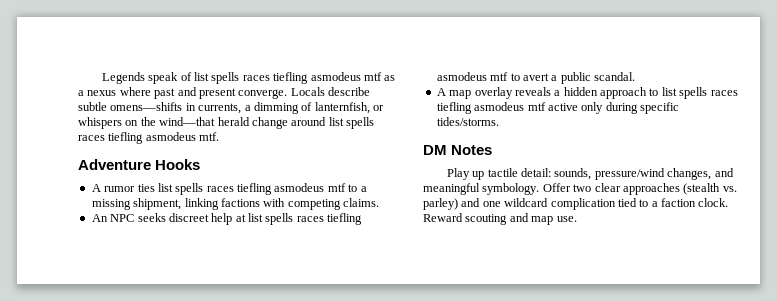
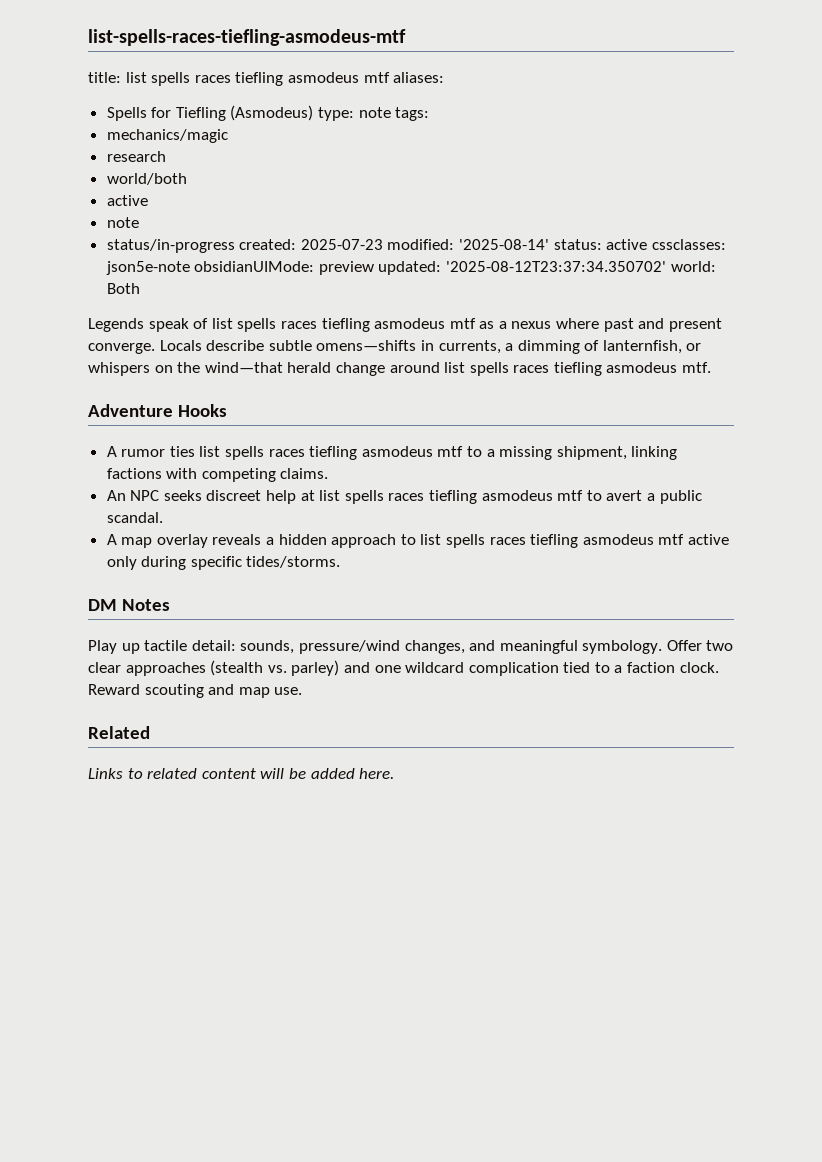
(101, 78) none -> [88,29,406,46] [88,72,445,86] [106,105,430,121] [106,129,228,143] [106,151,166,162] [106,173,187,185] [106,195,148,206] [106,217,139,228] [106,239,726,253] [105,261,716,275] [106,283,140,294] list-spells-races-tiefling-asmodeus-mtf // title: list spells races tiefling asmodeus mtf aliases: // Spells for Tiefling (Asmodeus) type: note tags: // mechanics/magic // research // world/both // active // note // status/in-progress created: 2025-07-23 modified: '2025-08-14' status: active cssclasses: json5e-note obsidianUIMode: preview updated: '2025-08-12T23:37:34.350702' world: Both //
(577, 219) none -> [88,726,150,739] [88,768,395,779] // Related // Links to related content will be added here.

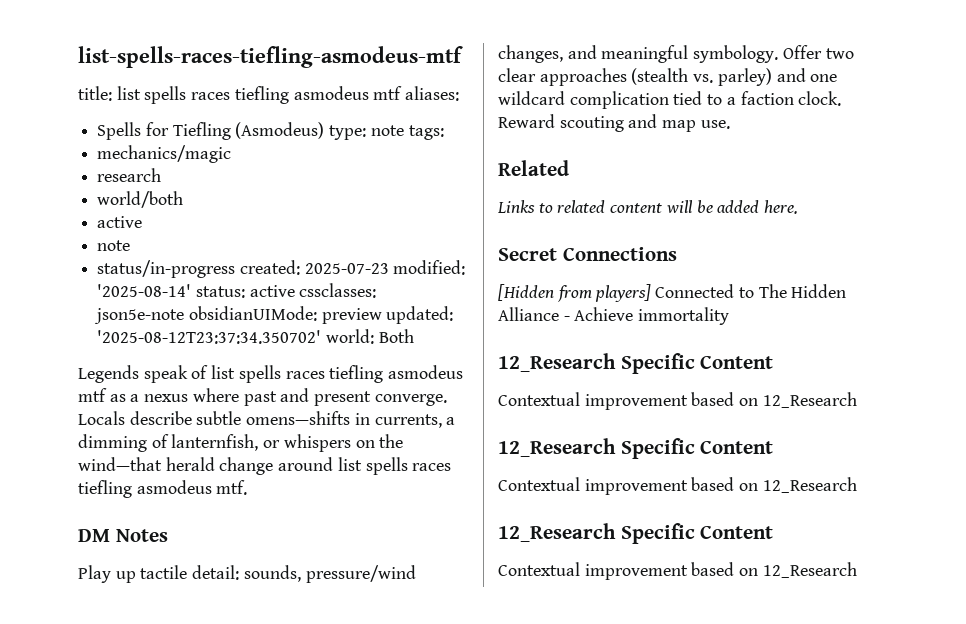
[88,404,227,417] [106,446,678,460] [106,468,329,482] [106,490,702,504] [106,512,163,523] [106,534,729,548] [106,556,341,570] // Adventure Hooks // A rumor ties list spells races tiefling asmodeus mtf to a missing shipment, linking factions with competing claims. // An NPC seeks discreet help at list spells races tiefling asmodeus mtf to avert a public scandal. // A map overlay reveals a hidden approach to list spells races tiefling asmodeus mtf active only during specific tides/storms. -> (248, 487) none
(395, 773) none -> [498,247,677,261] [498,284,847,302] [498,307,730,325] [498,353,774,374] [498,392,857,410] [498,438,774,459] [498,477,857,495] [498,523,774,544] [498,562,857,580] // Secret Connections // [Hidden from players] Connected to The Hidden Alliance - Achieve immortality // 12_Research Specific Content // Contextual improvement based on 12_Research // 12_Research Specific Content // Contextual improvement based on 12_Research // 12_Research Specific Content // Contextual improvement based on 12_Research

